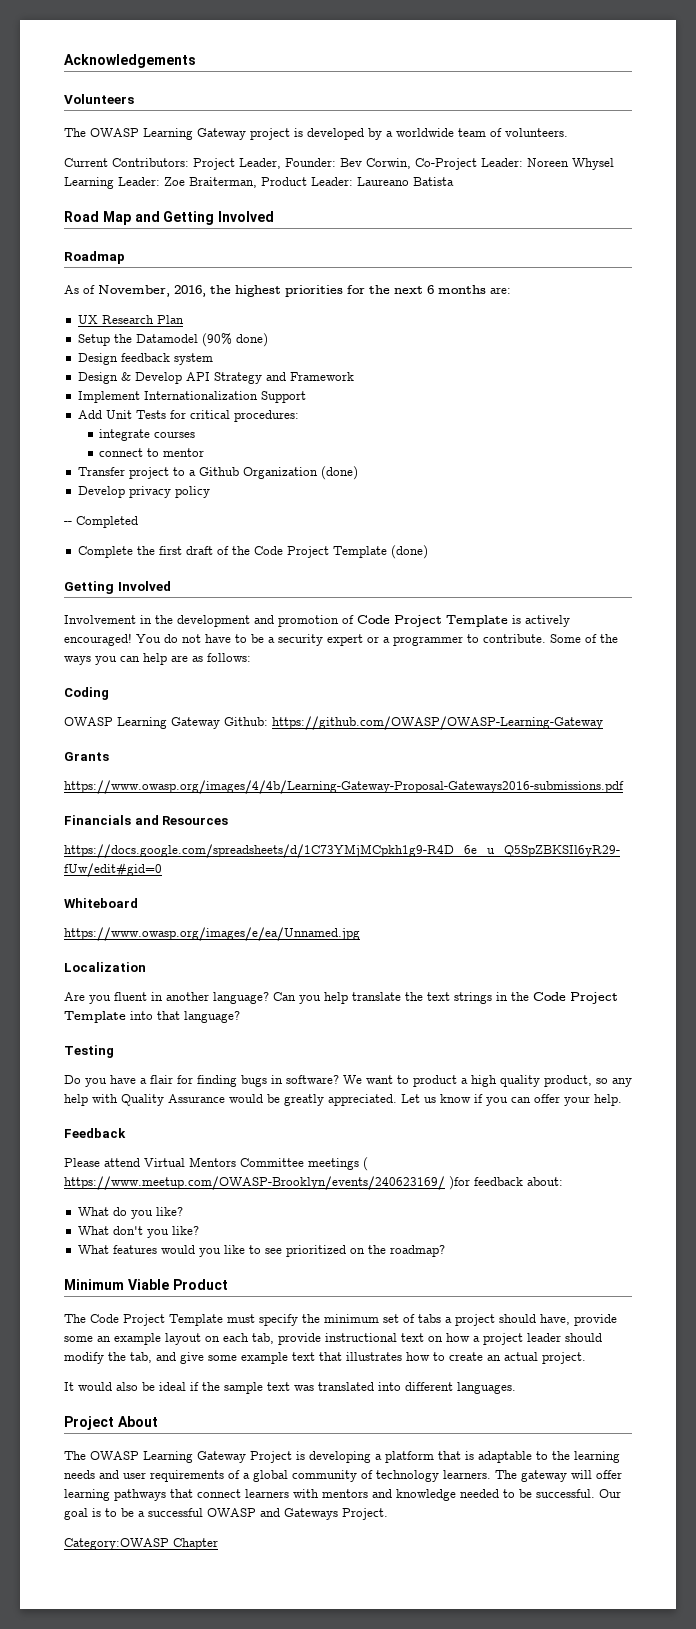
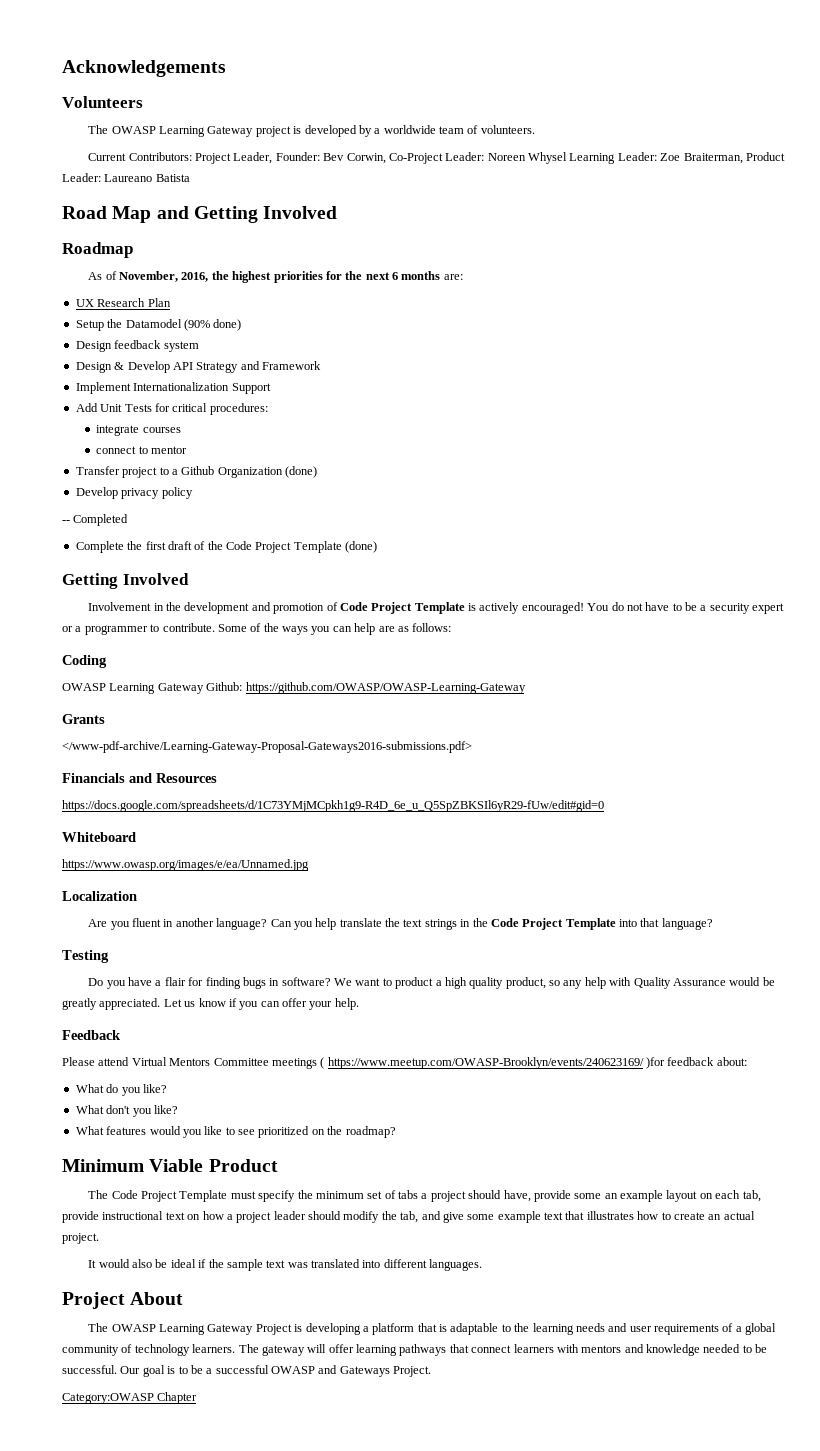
[64,780,624,794] https://www.owasp.org/images/4/4b/Learning-Gateway-Proposal-Gateways2016-submissions.pdf -> [62,741,472,753] </www-pdf-archive/Learning-Gateway-Proposal-Gateways2016-submissions.pdf>

